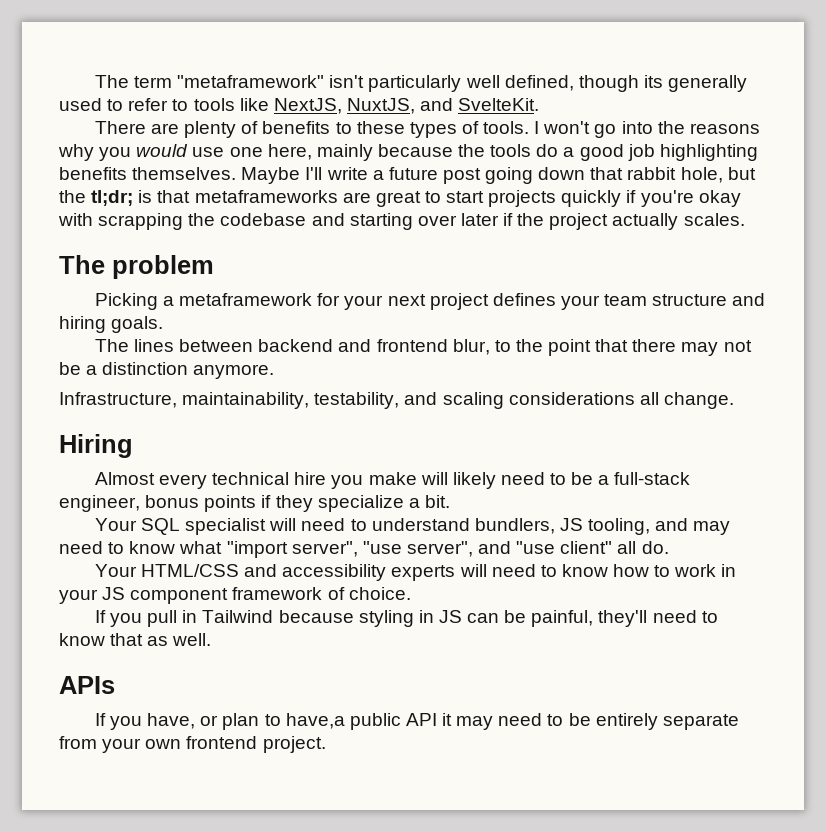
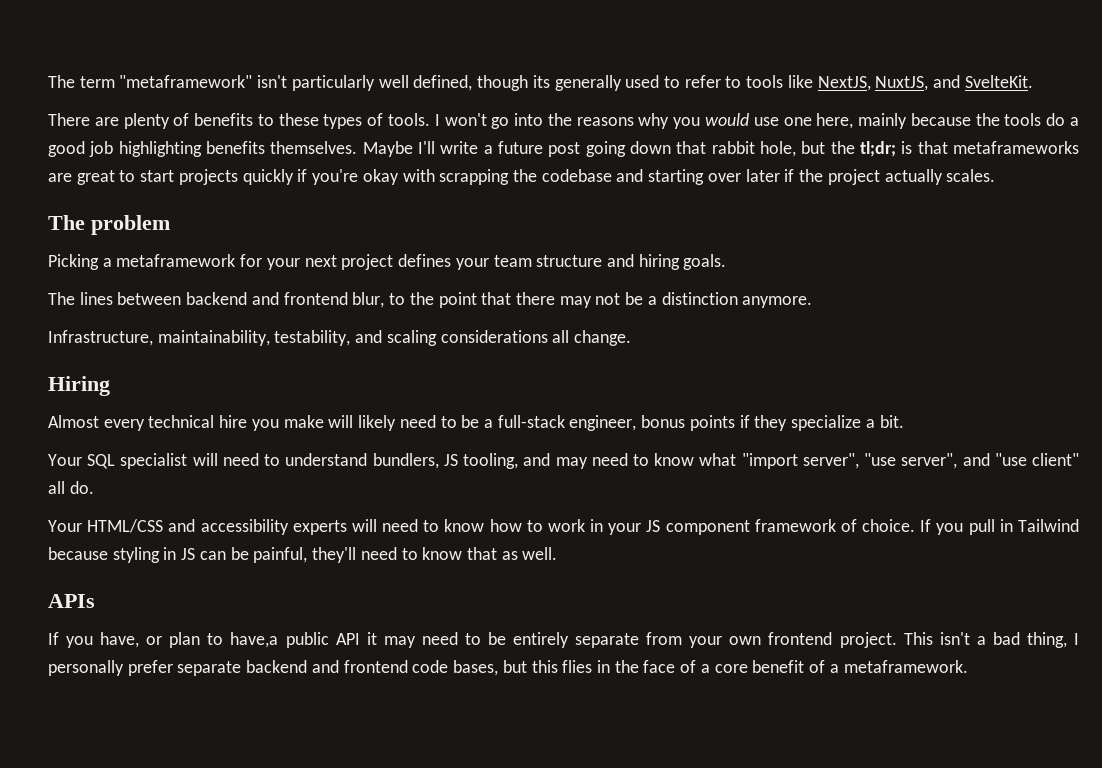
(411, 593) // -> (916, 525) none
(326, 744) none -> [903,632,1080,648] [48,660,968,676] This isn't a bad thing, I personally prefer separate backend and frontend code bases, but this flies in the face of a core benefit of a metaframework.

